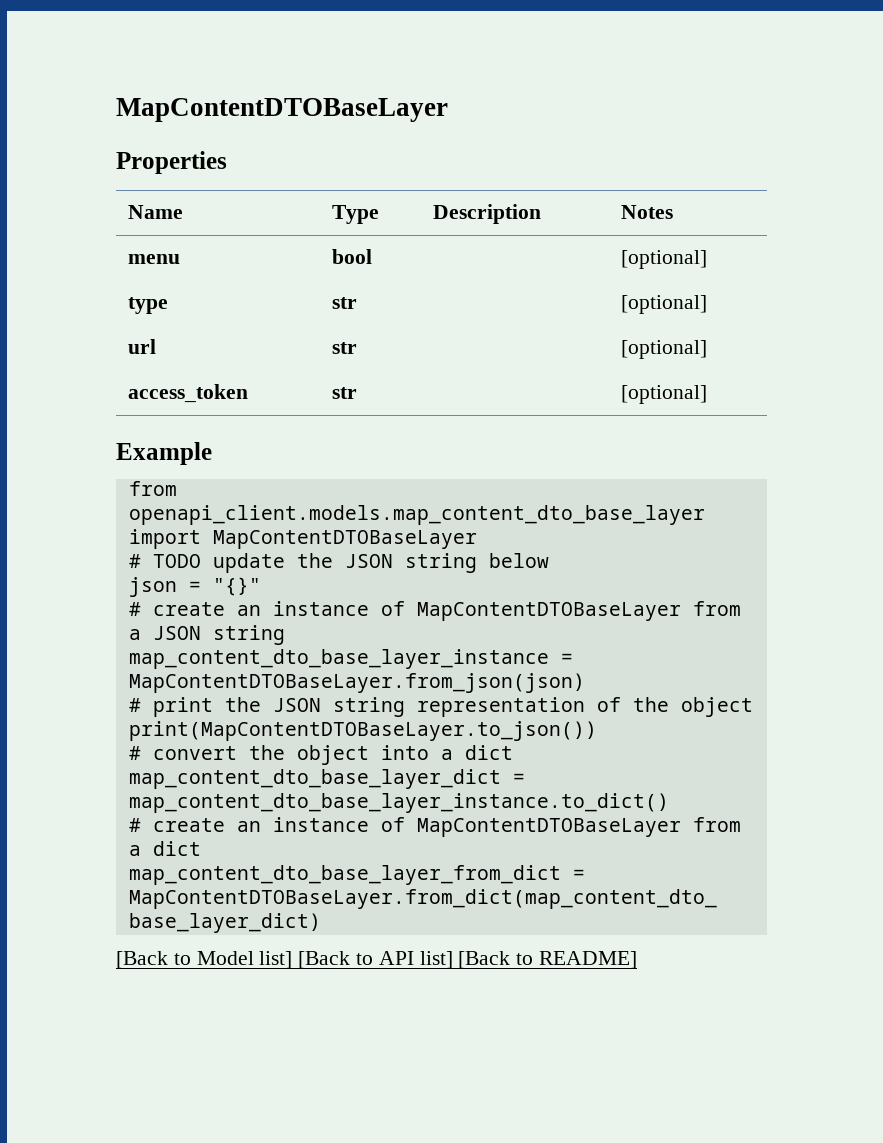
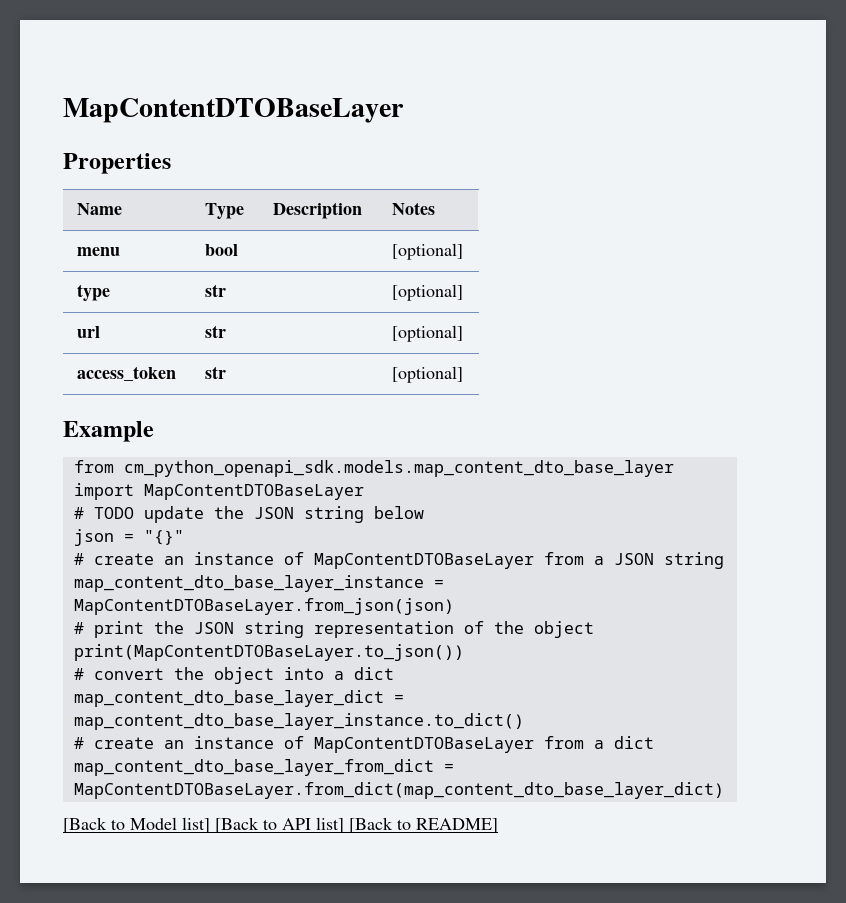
[128,505,705,525] openapi_client.models.map_content_dto_base_layer -> [123,460,674,477] cm_python_openapi_sdk.models.map_content_dto_base_layer

